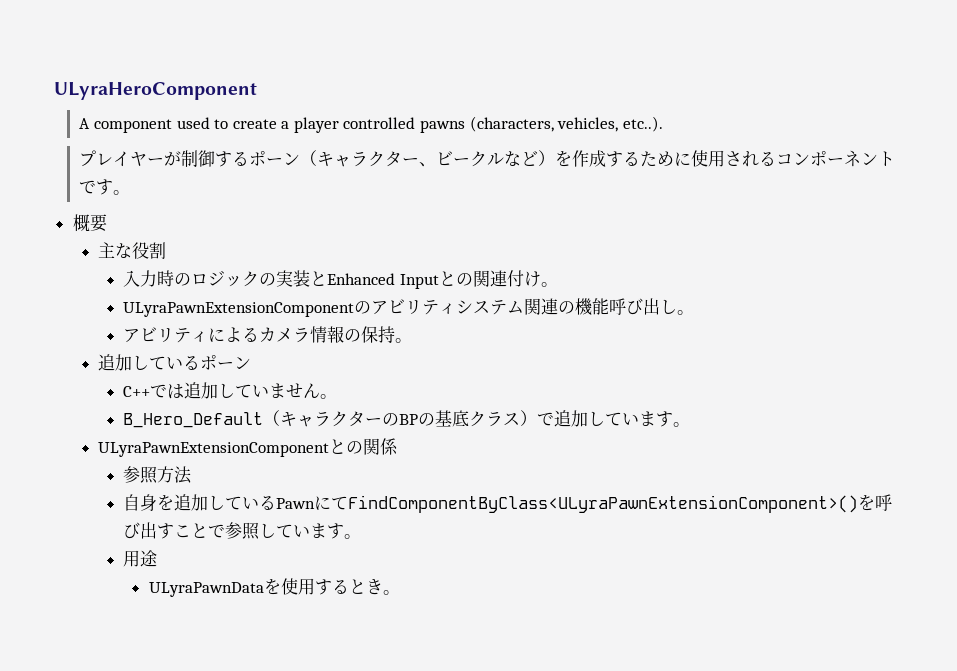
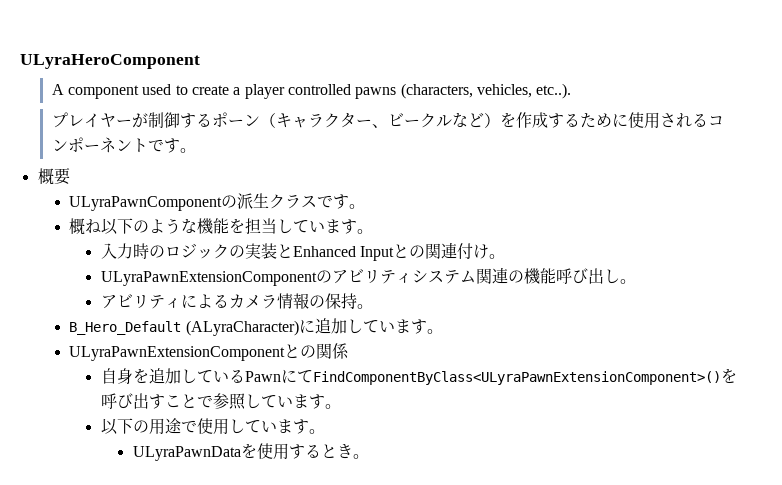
[98,242,167,259] 主な役割 -> [69,193,366,211] [69,218,374,235] ULyraPawnComponentの派生クラスです。 // 概ね以下のような機能を担当しています。
[98,354,252,371] [123,382,338,399] [123,410,555,428] 追加しているポーン // C++では追加していません。 // B_Hero_Default（キャラクターのBPの基底クラス）で -> [69,319,315,336] B_Hero_Default (ALyraCharacter)に
[123,466,193,484] // 参照方法 -> (350, 351) none
(362, 536) none -> [100,418,149,435] 以下の
(158, 558) none -> [180,418,325,435] で使用しています。

